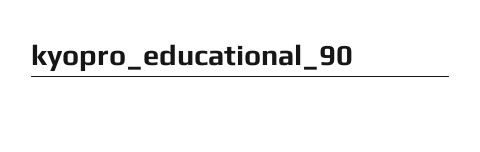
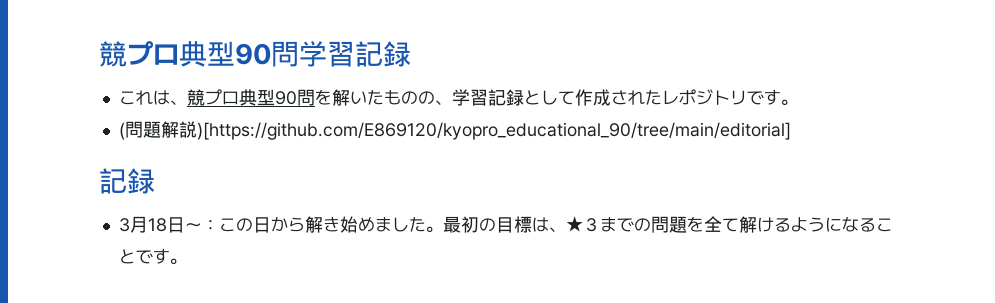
[31,44,353,72] kyopro_educational_90 -> [99,41,411,67] [118,89,798,106] [118,121,791,140] [99,168,155,194] [118,216,893,233] [118,248,187,265] 競プロ典型90問学習記録 // これは、競プロ典型90問を解いたものの、学習記録として作成されたレポジトリです。 // (問題解説)[https://github.com/E869120/kyopro_educational_90/tree/main/editorial] // 記録 // 3月18日～：この日から解き始めました。最初の目標は、★３までの問題を全て解けるようになることです。

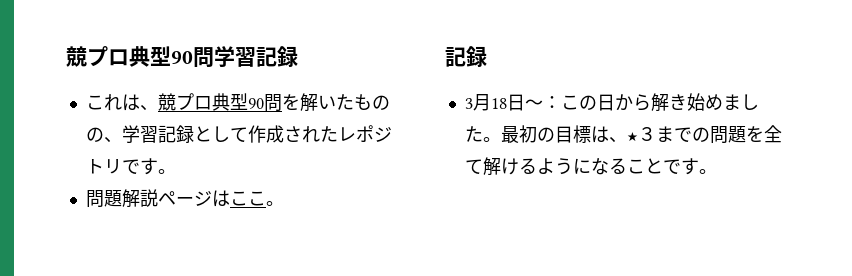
[118,122,125,140] ( -> (176, 171) none
[196,122,791,140] )[https://github.com/E869120/kyopro_educational_90/tree/main/editorial] -> [157,190,284,207] ページはここ。

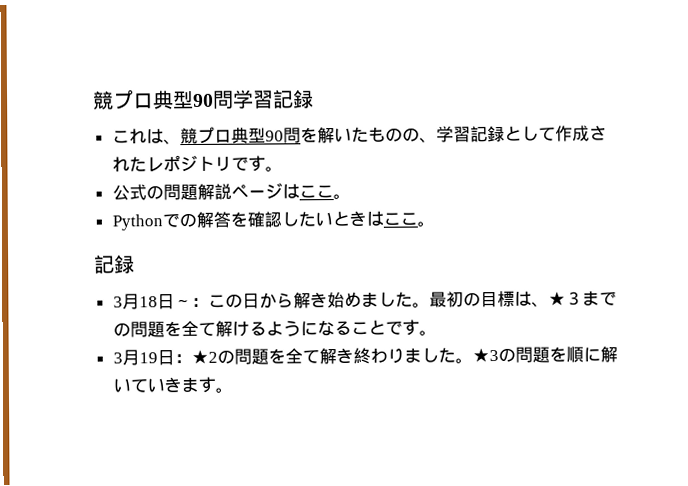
(176, 171) none -> [111,184,164,201] 公式の
(284, 203) none -> [111,210,435,231] // Pythonでの解答を確認したいときはここ。
(717, 171) none -> [112,346,618,366] [112,376,233,393] // 3月19日：★2の問題を全て解き終わりました。★3の問題を順に解いていきます。

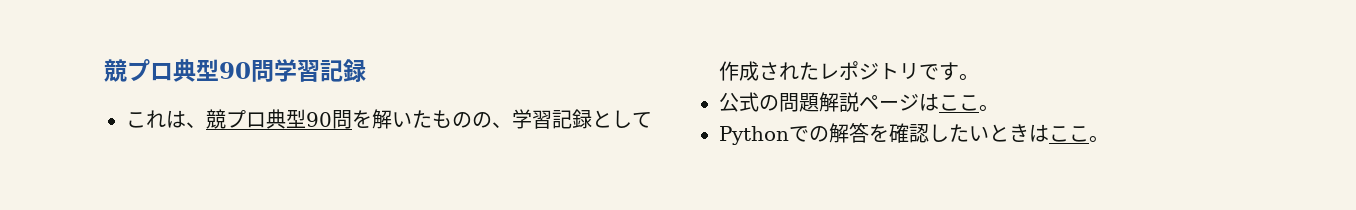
[94,254,135,274] [112,290,617,310] [112,319,437,338] [112,346,618,366] [112,376,233,393] // 記録 // 3月18日～：この日から解き始めました。最初の目標は、★３までの問題を全て解けるようになることです。 // 3月19日：★2の問題を全て解き終わりました。★3の問題を順に解いていきます。 -> (1109, 139) none

